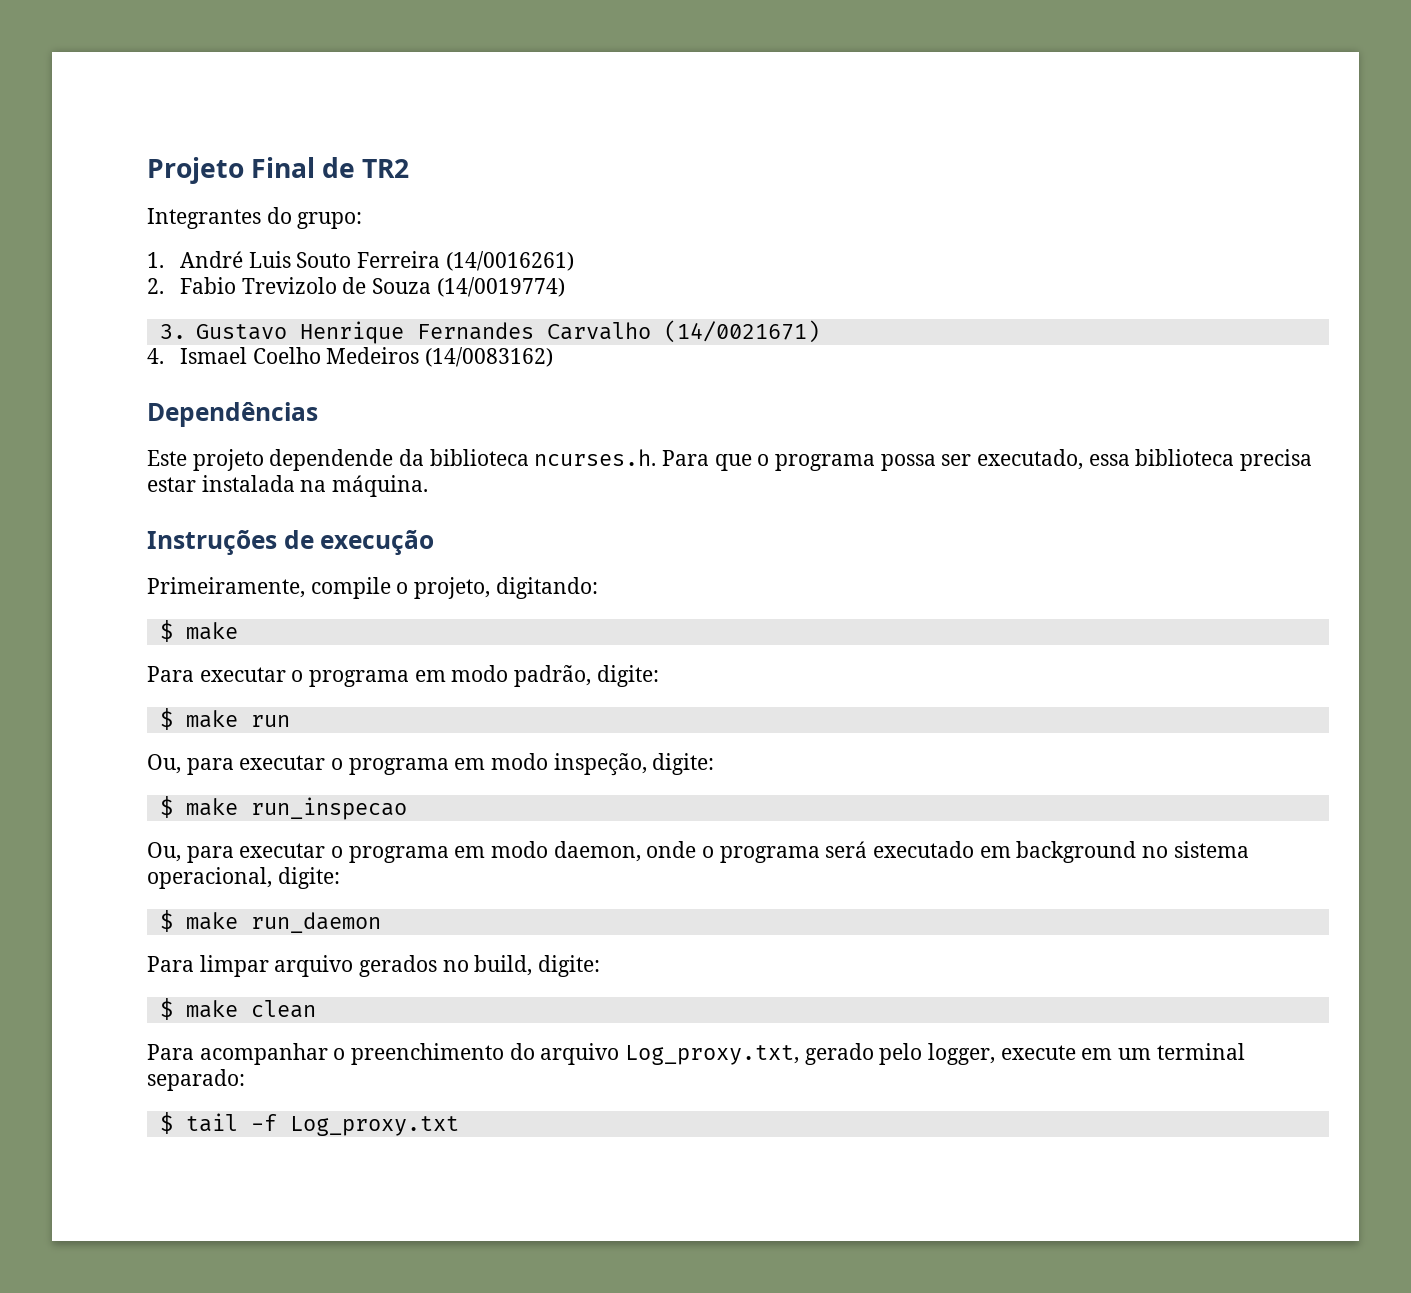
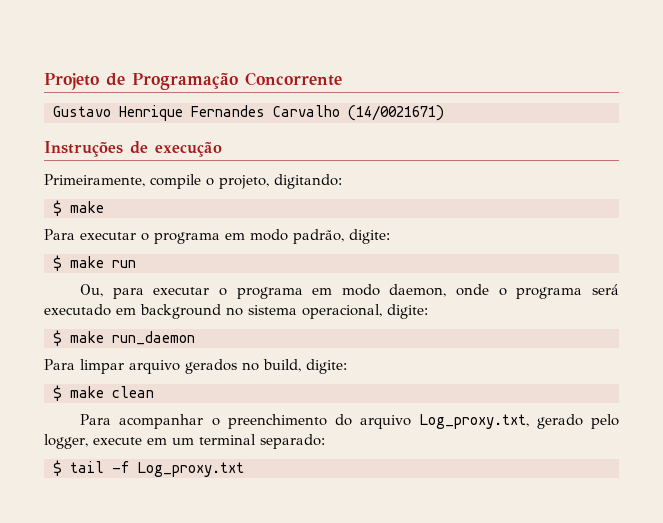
[251,157,410,178] [147,207,363,229] [147,251,574,271] [147,277,565,297] [159,324,186,339] Final de TR2 // Integrantes do grupo: // 1. André Luis Souto Ferreira (14/0016261) // 2. Fabio Trevizolo de Souza (14/0019774) // 3. -> [106,72,342,90] de Programação Concorrente //
[147,347,553,367] [147,402,318,427] [147,449,1313,471] [147,475,429,497] // 4. Ismael Coelho Medeiros (14/0083162) // Dependências // Este projeto dependende da biblioteca ncurses.h. Para que o programa possa ser executado, essa biblioteca precisa estar instalada na máquina. -> (444, 113) none
[147,753,715,776] [159,796,407,820] // Ou, para executar o programa em modo inspeção, digite: // $ make run_inspecao -> (136, 264) none

